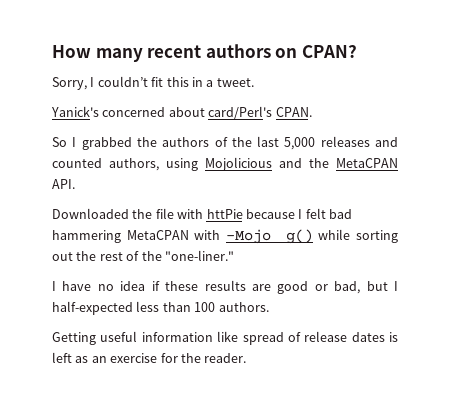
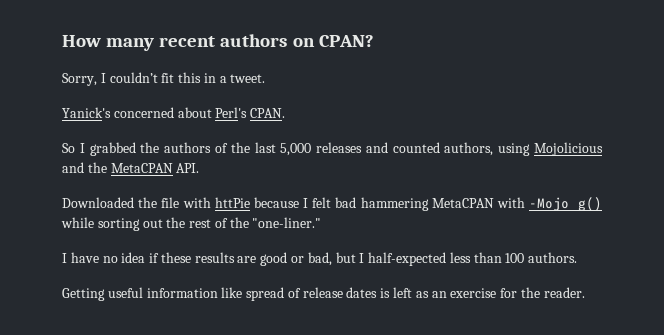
[208,106,273,120] card/Perl's -> [215,107,248,118] Perl's

